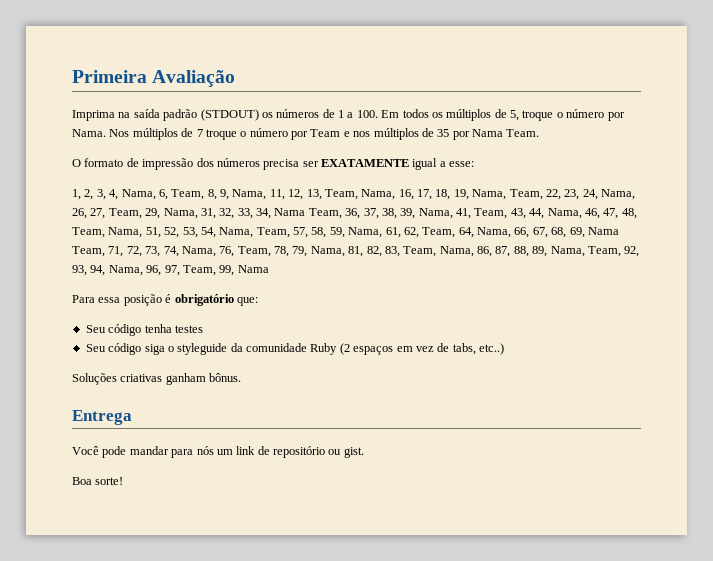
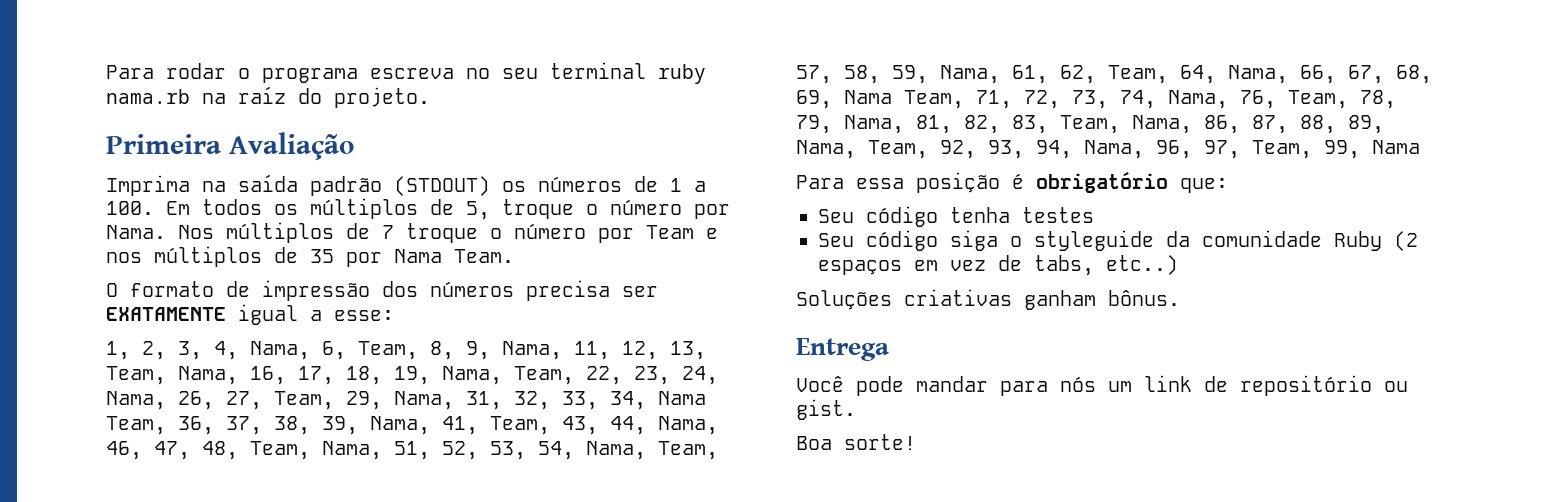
(72, 76) none -> [106,62,706,84] [106,86,430,108] Para rodar o programa escreva no seu terminal ruby nama.rb na raíz do projeto. //

